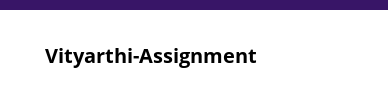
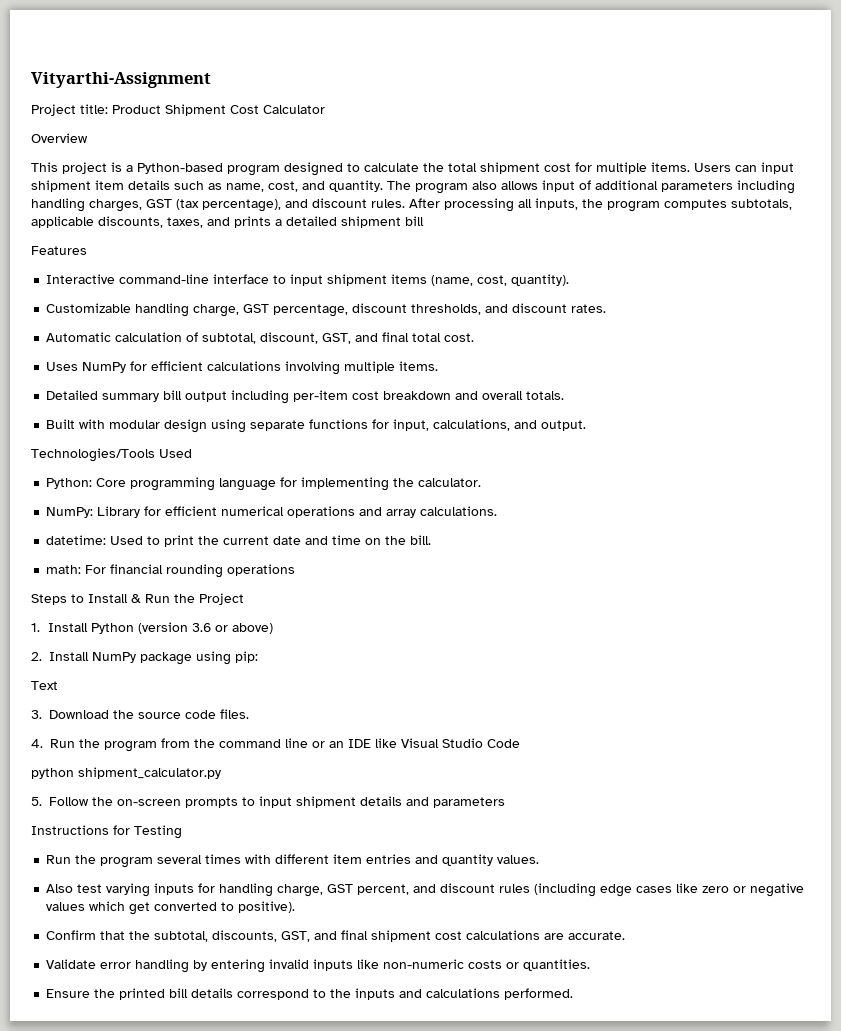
(257, 58) none -> [31,104,325,116] [31,133,88,143] [31,162,794,176] [31,180,795,194] [31,198,792,212] [31,216,424,228] [31,246,87,255] [46,274,570,286] [46,303,607,317] [46,332,475,344] [46,361,439,375] [46,390,565,404] [46,419,587,433] [31,448,192,462] [46,477,482,491] [46,506,498,518] [46,535,432,547] [46,564,296,578] [31,593,244,605] [31,622,274,634] [31,651,258,665] [31,681,58,690] [31,709,249,719] [31,738,520,752] [31,767,221,779] [31,796,505,808] [31,825,182,839] [46,854,540,868] [46,883,805,897] [46,901,296,915] [46,930,626,942] [46,959,591,973] [46,988,574,1000] // Project title: Product Shipment Cost Calculator // Overview // This project is a Python-based program designed to calculate the total shipment cost for multiple items. Users can input shipment item details such as name, cost, and quantity. The program also allows input of additional parameters including handling charges, GST (tax percentage), and discount rules. After processing all inputs, the program computes subtotals, applicable discounts, taxes, and prints a detailed shipment bill // Features // Interactive command-line interface to input shipment items (name, cost, quantity). // Customizable handling charge, GST percentage, discount thresholds, and discount rates. // Automatic calculation of subtotal, discount, GST, and final total cost. // Uses NumPy for efficient calculations involving multiple items. // Detailed summary bill output including per-item cost breakdown and overall totals. // Built with modular design using separate functions for input, calculations, and output. // Technologies/Tools Used // Python: Core programming language for implementing the calculator. // NumPy: Library for efficient numerical operations and array calculations. // datetime: Used to print the current date and time on the bill. // math: For financial rounding operations // Steps to Install & Run the Project // 1. Install Python (version 3.6 or above) // 2. Install NumPy package using pip: // Text // 3. Download the source code files. // 4. Run the program from the command line or an IDE like Visual Studio Code // python shipment_calculator.py // 5. Follow the on-screen prompts to input shipment details and parameters // Instructions for Testing // Run the program several times with different item entries and quantity values. // Also test varying inputs for handling charge, GST percent, and discount rules (including edge cases like zero or negative values which get converted to positive). // Confirm that the subtotal, discounts, GST, and final shipment cost calculations are accurate. // Validate error handling by entering invalid inputs like non-numeric costs or quantities. // Ensure the printed bill details correspond to the inputs and calculations performed.

